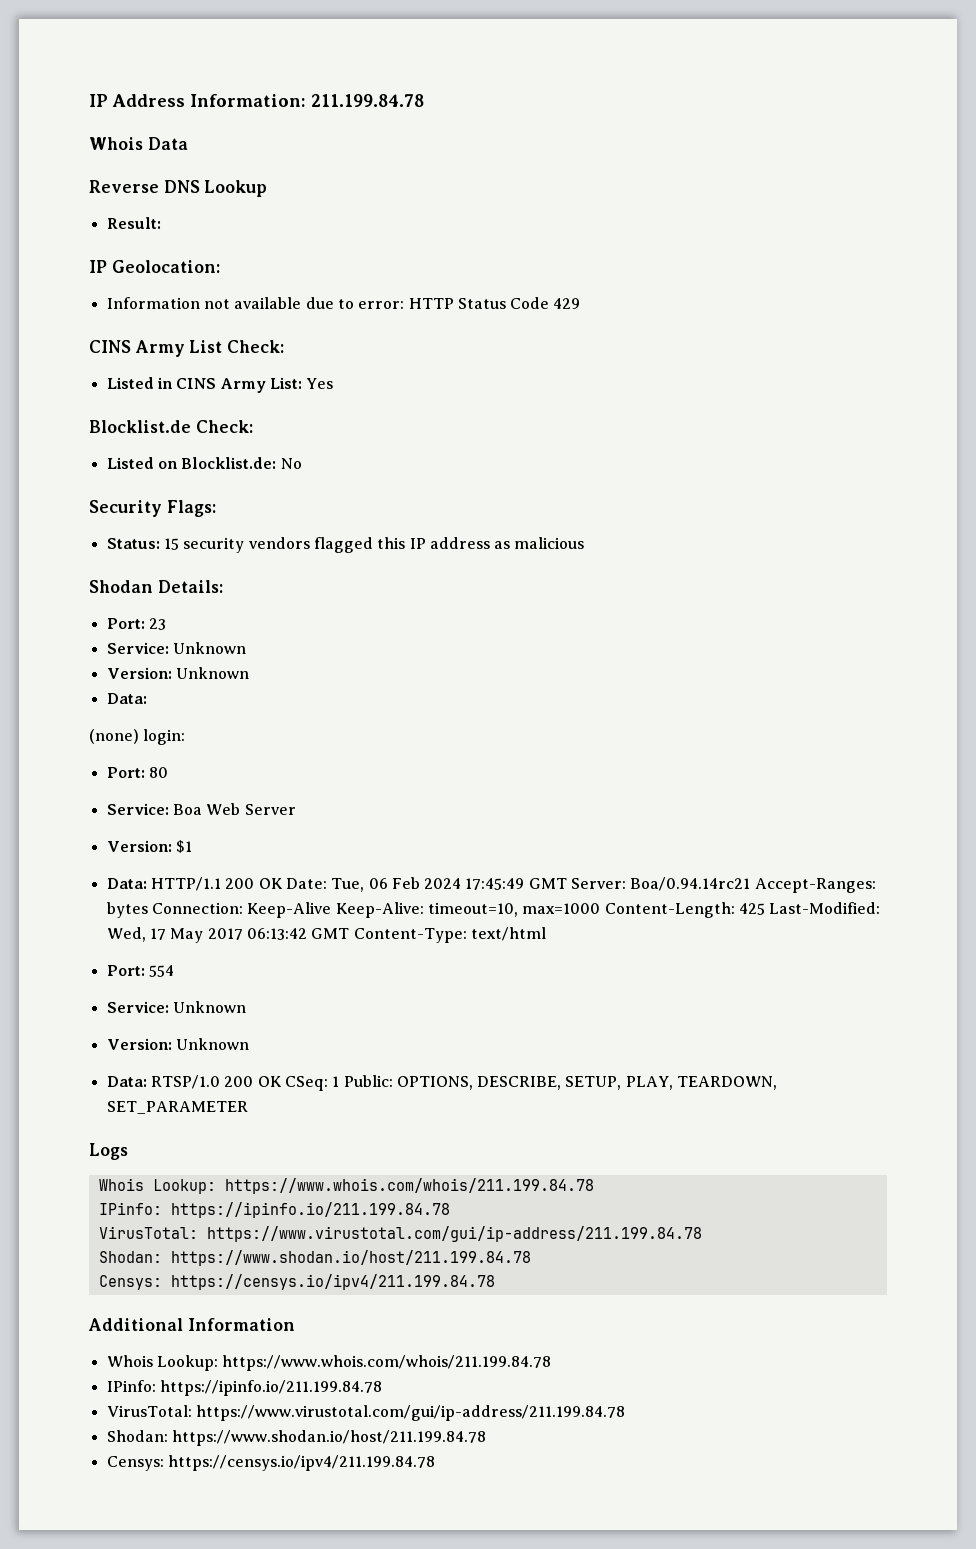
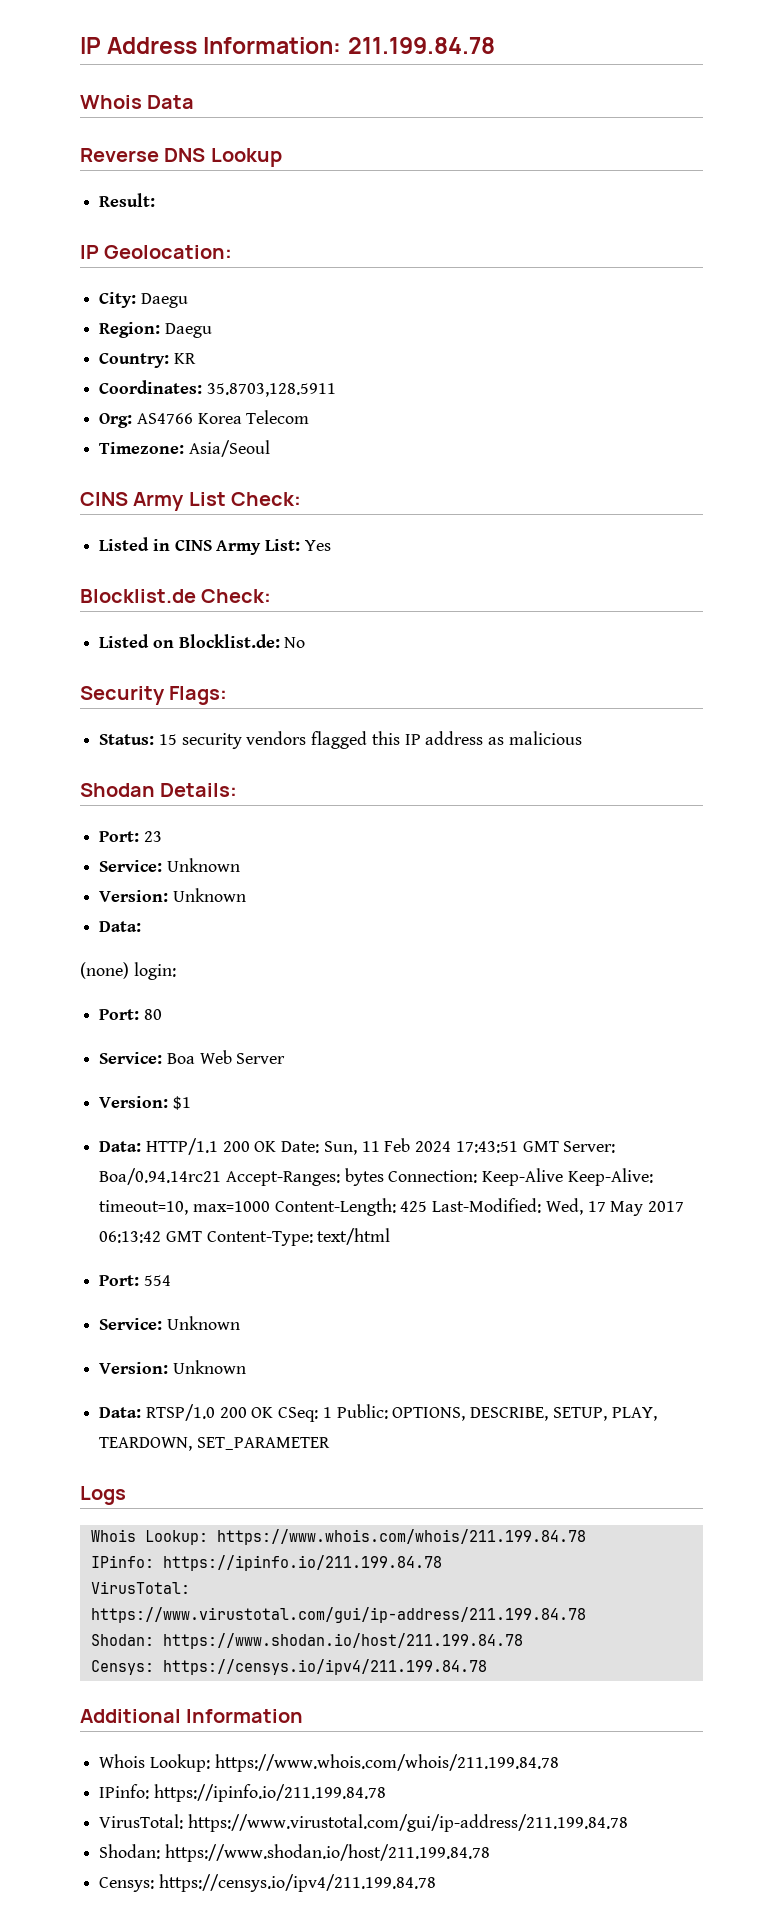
[106,297,581,309] Information not available due to error: HTTP Status Code 429 -> [99,292,188,308] [99,322,212,338] [99,353,196,368] [99,380,336,397] [99,410,310,428] [99,440,270,457] City: Daegu // Region: Daegu // Country: KR // Coordinates: 35.8703,128.5911 // Org: AS4766 Korea Telecom // Timezone: Asia/Seoul
[331,878,388,892] Tue, 06 -> [323,1141,380,1155] Sun, 11
[465,878,525,890] 17:45:49 -> [455,1141,518,1153] 17:43:51

